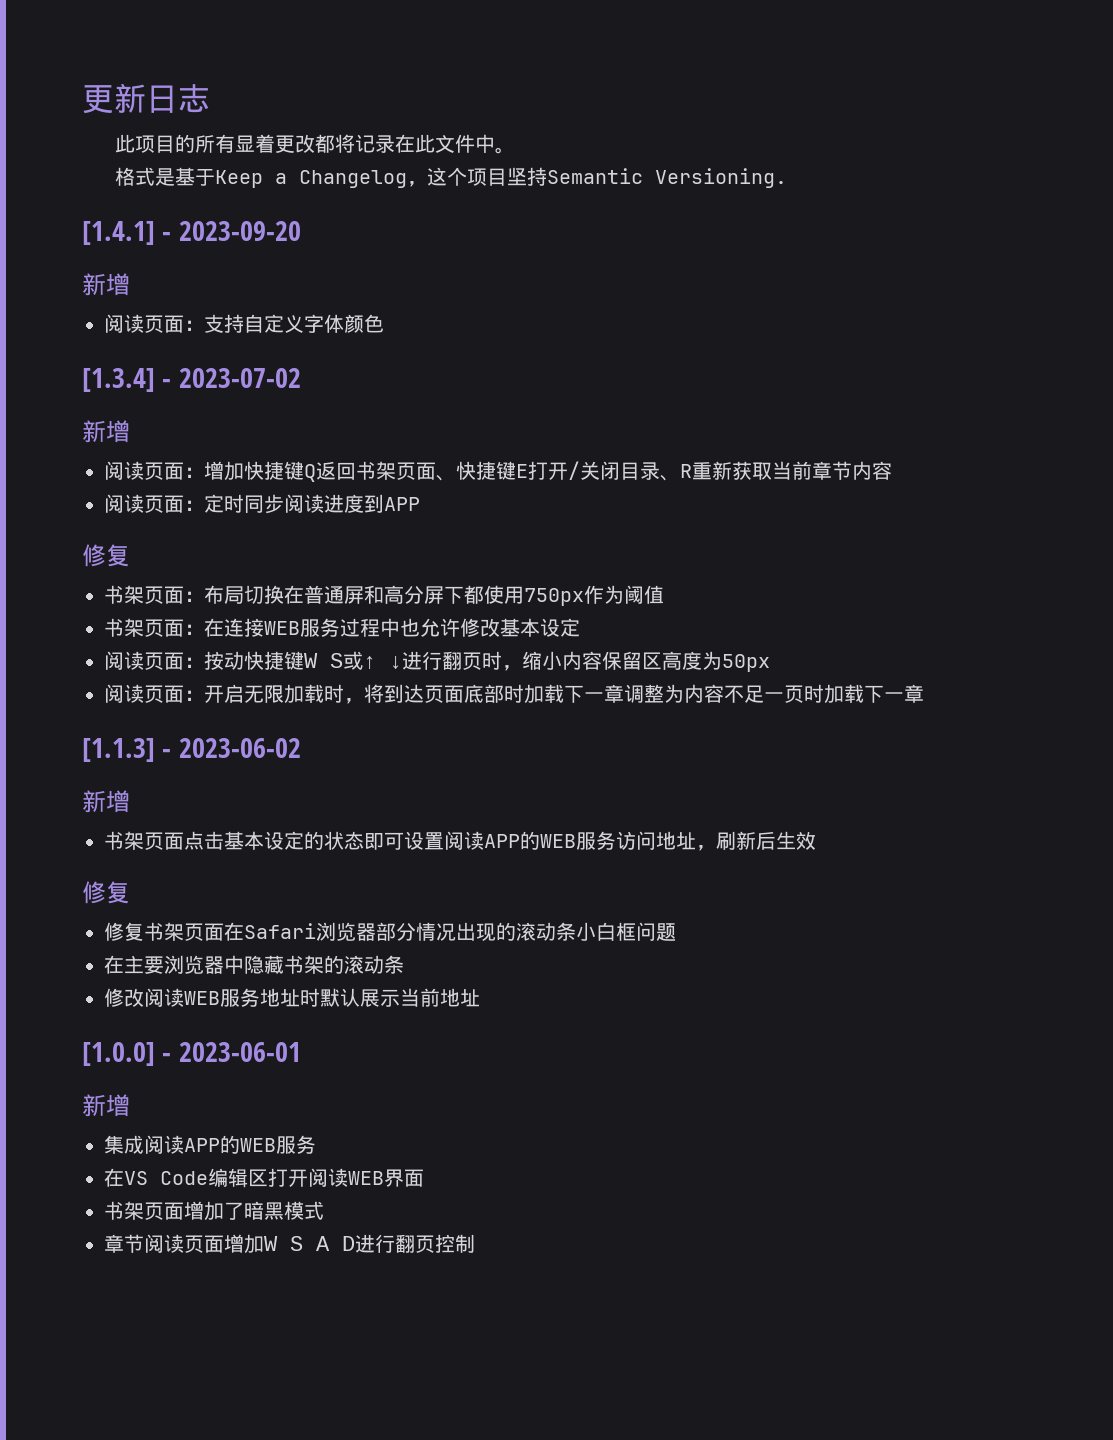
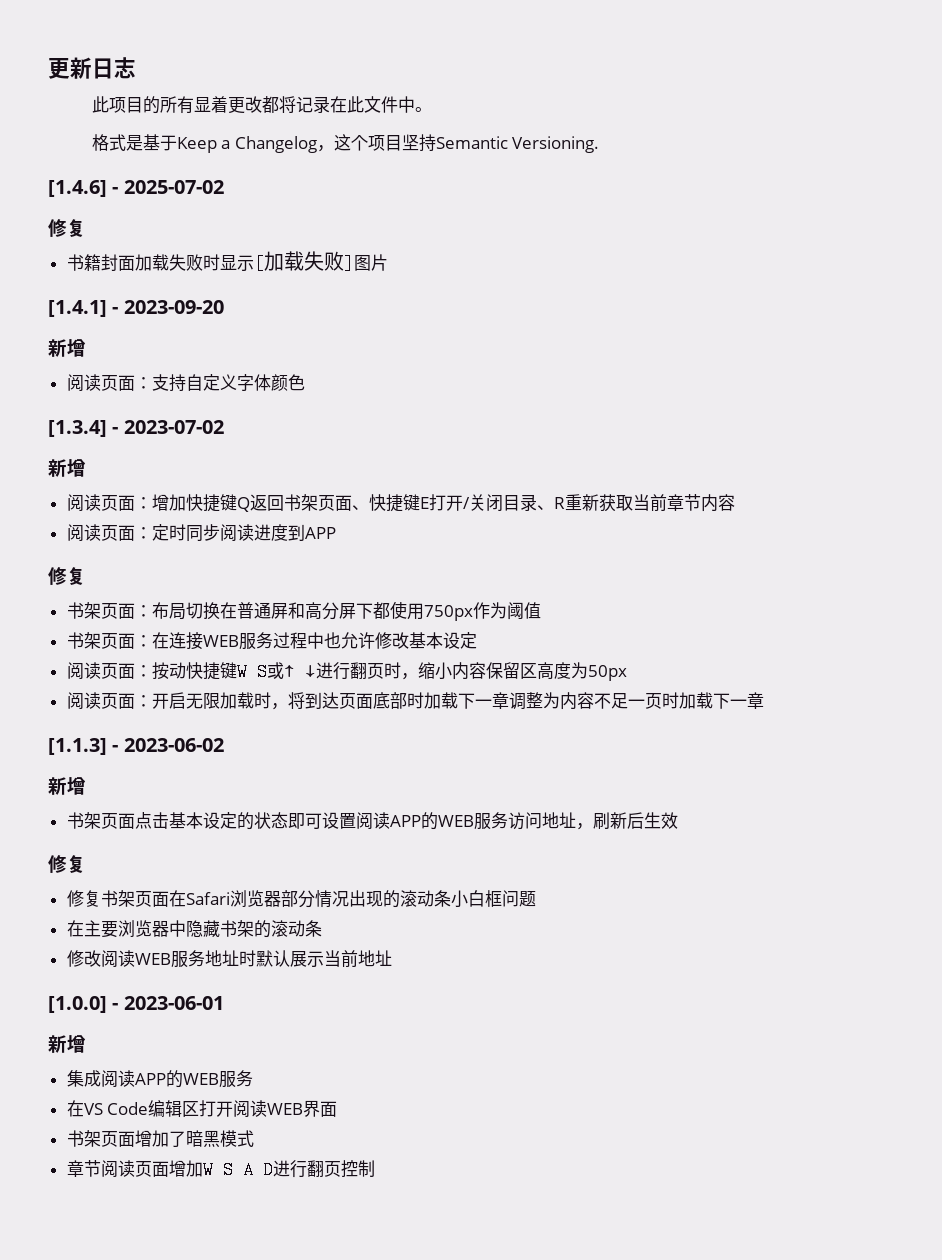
(787, 178) none -> [48,180,224,197] [48,219,86,237] [66,251,388,273] // [1.4.6] - 2025-07-02 // 修复 // 书籍封面加载失败时显示[加载失败]图片

